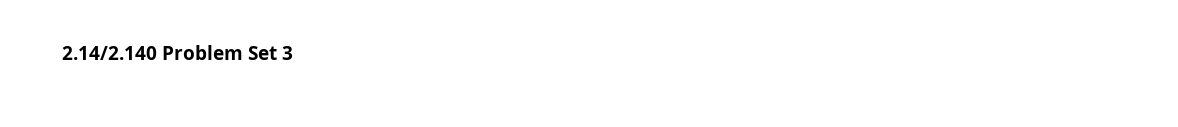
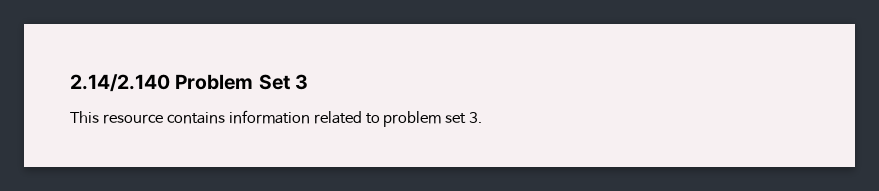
(294, 53) none -> [70,110,483,127] // This resource contains information related to problem set 3.

